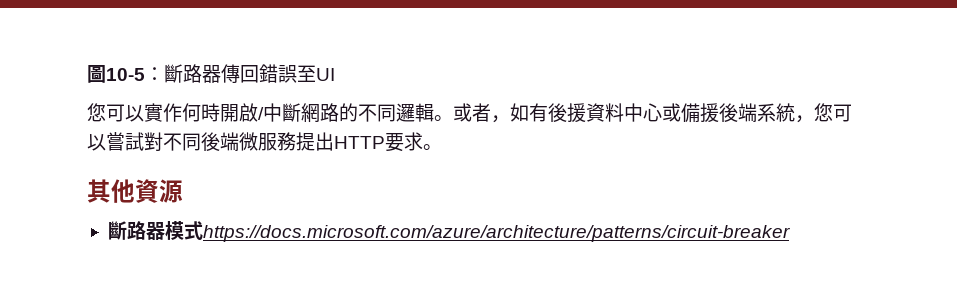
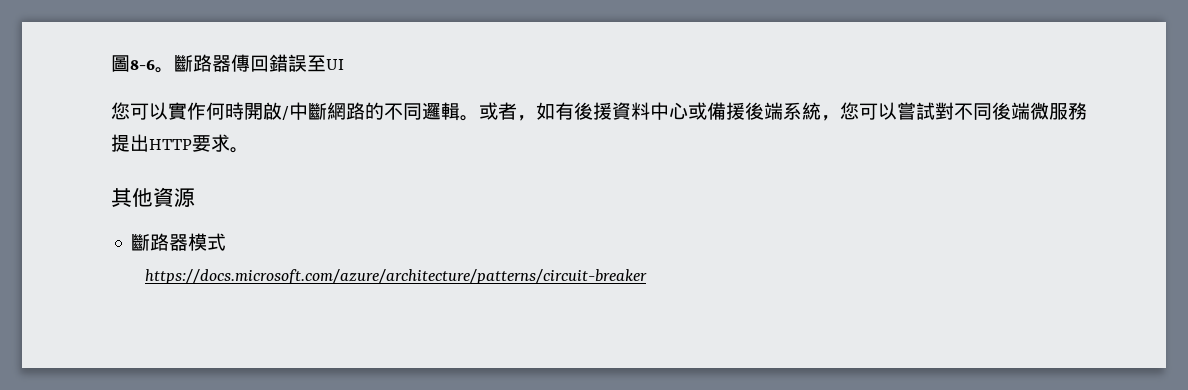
[106,67,164,81] 10-5： -> [130,60,174,73] 8-6。
(203, 230) none -> (227, 242) //

